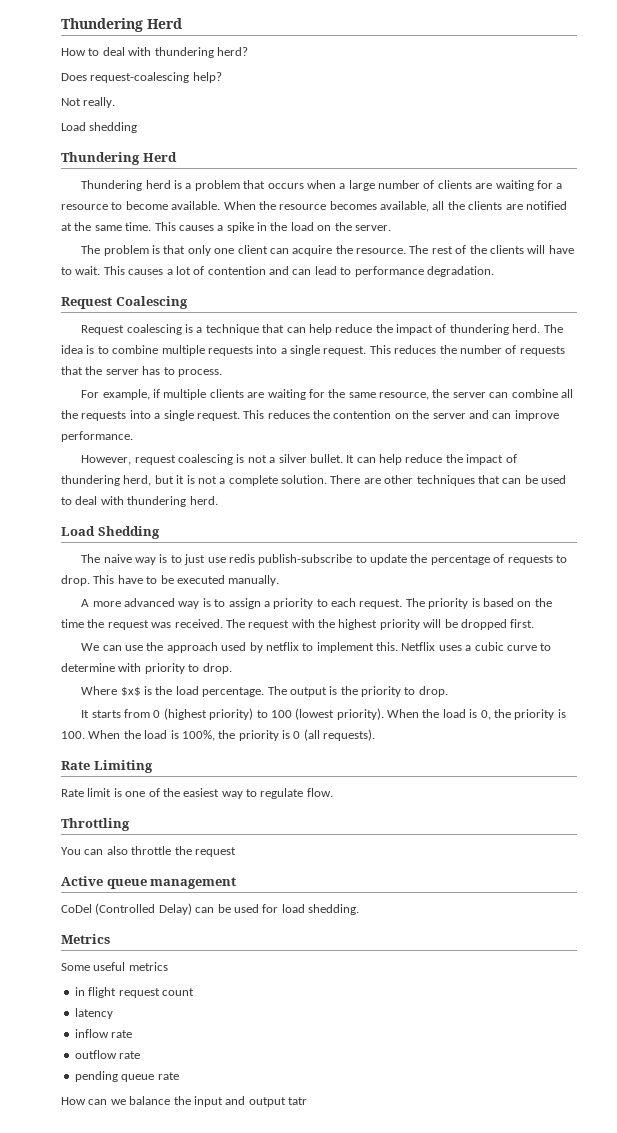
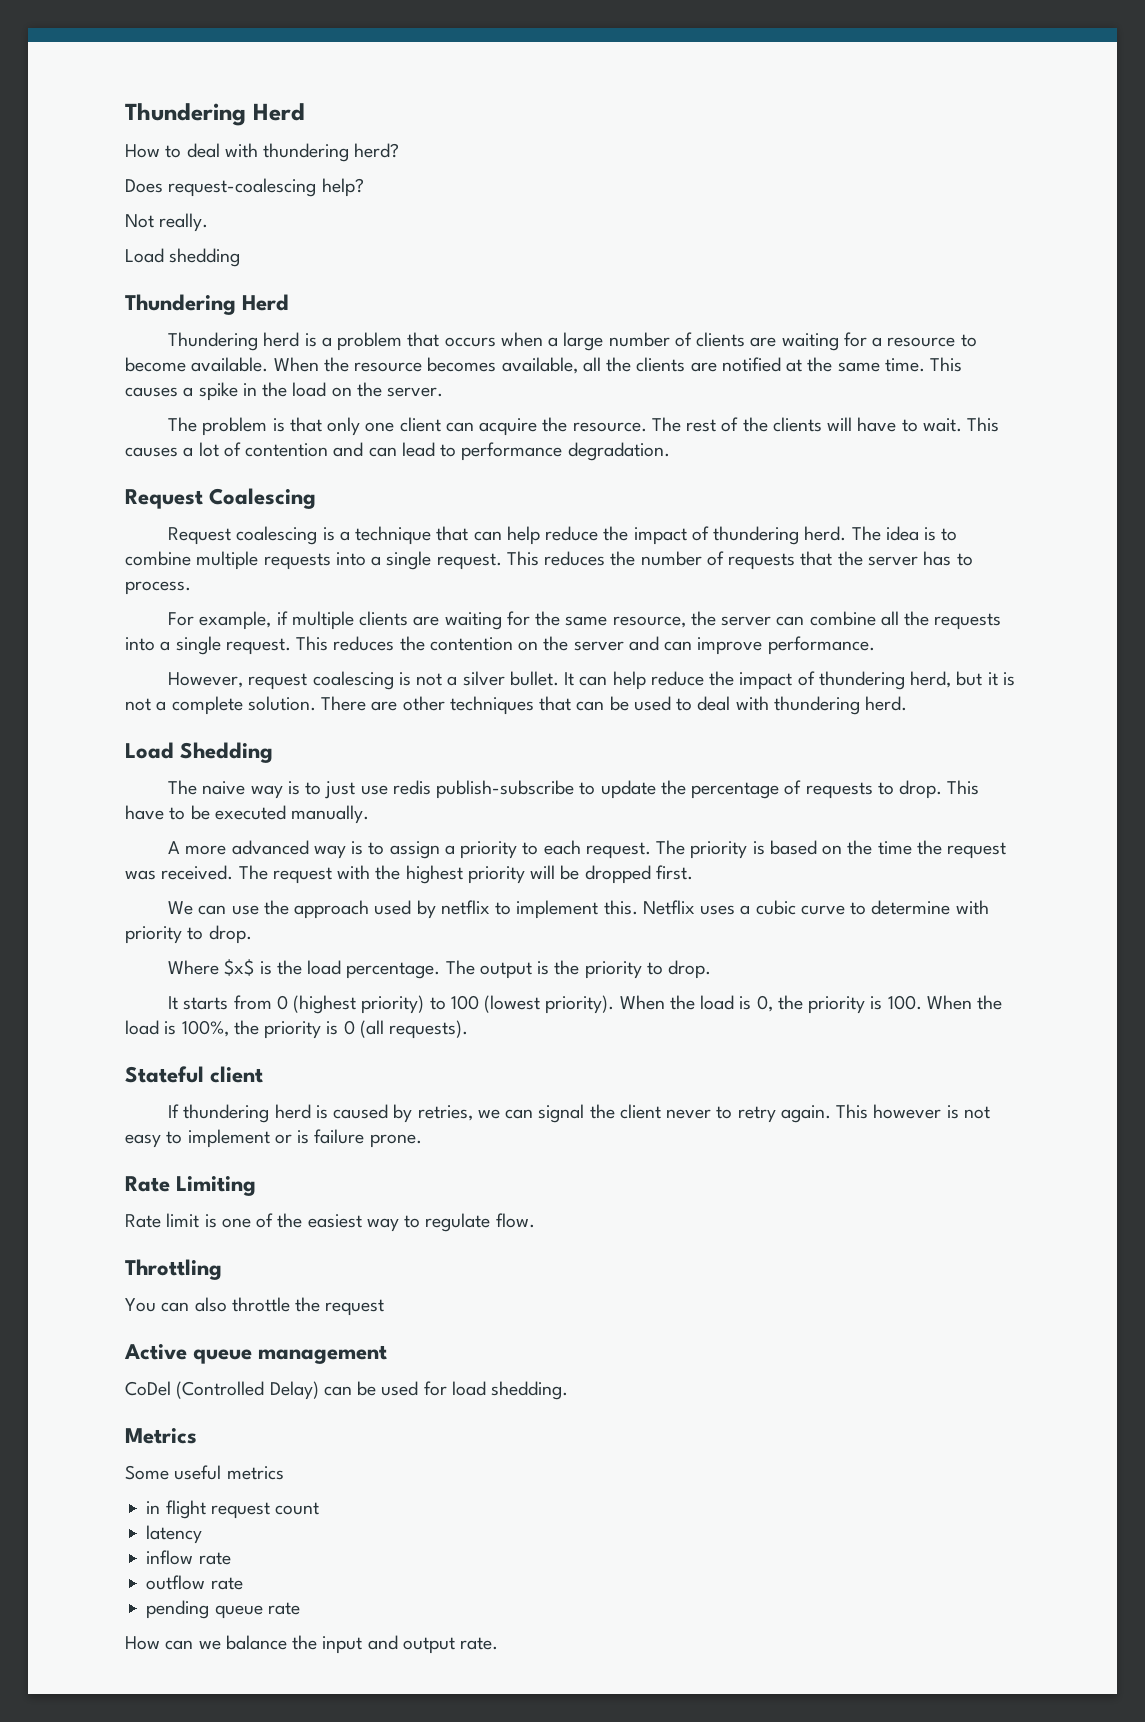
(376, 735) none -> [125,1066,264,1083] [167,1104,991,1123] [125,1129,422,1148] // Stateful client // If thundering herd is caused by retries, we can signal the client never to retry again. This however is not easy to implement or is failure prone.
[288,1097,307,1105] tatr -> [460,1637,499,1650] rate.

